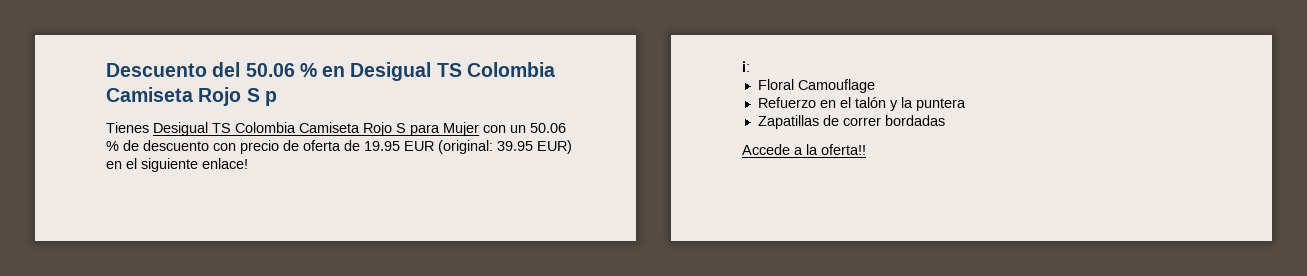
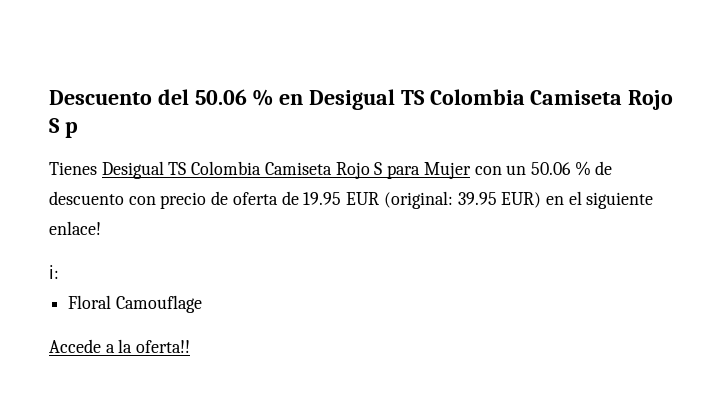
[757,97,966,111] [757,115,945,129] // Refuerzo en el talón y la puntera // Zapatillas de correr bordadas -> (202, 304) none

